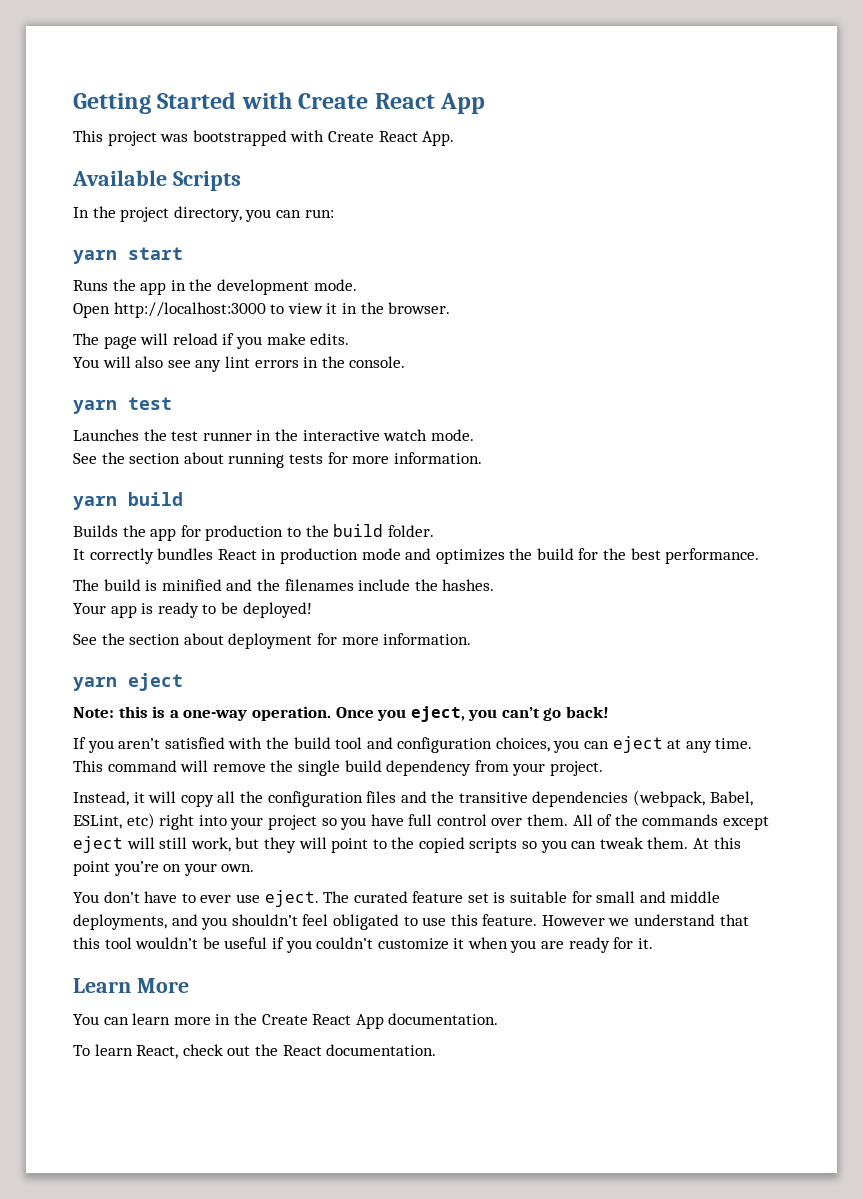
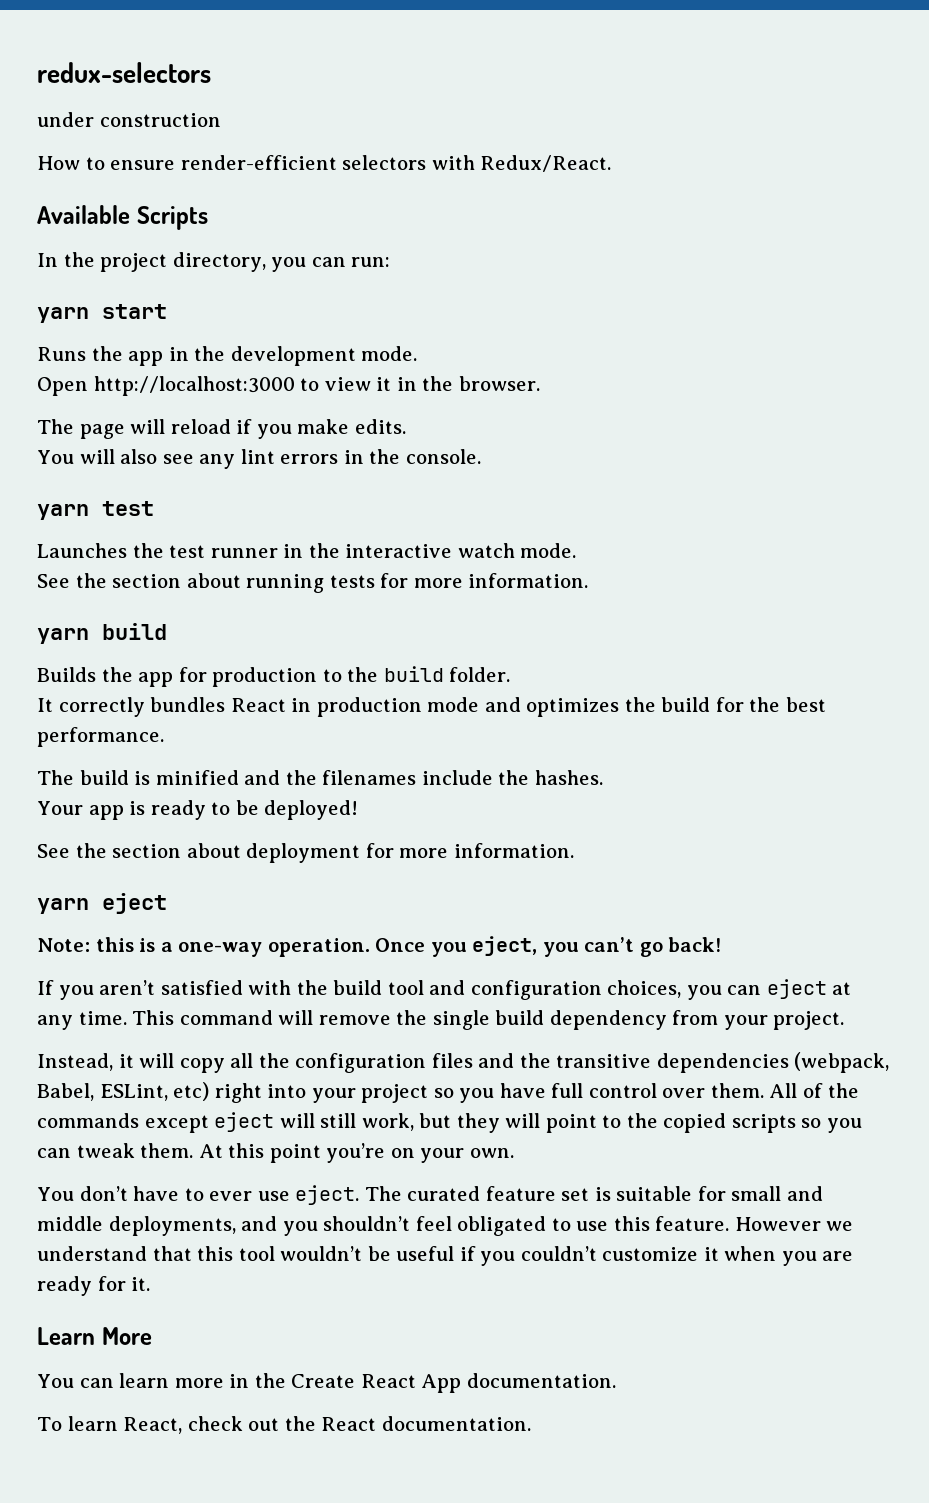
[73,92,486,114] [73,130,455,146] Getting Started with Create React App // This project was bootstrapped with Create React App. -> [37,62,211,83] [37,112,221,127] [37,155,612,172] redux-selectors // under construction // How to ensure render-efficient selectors with Redux/React.

